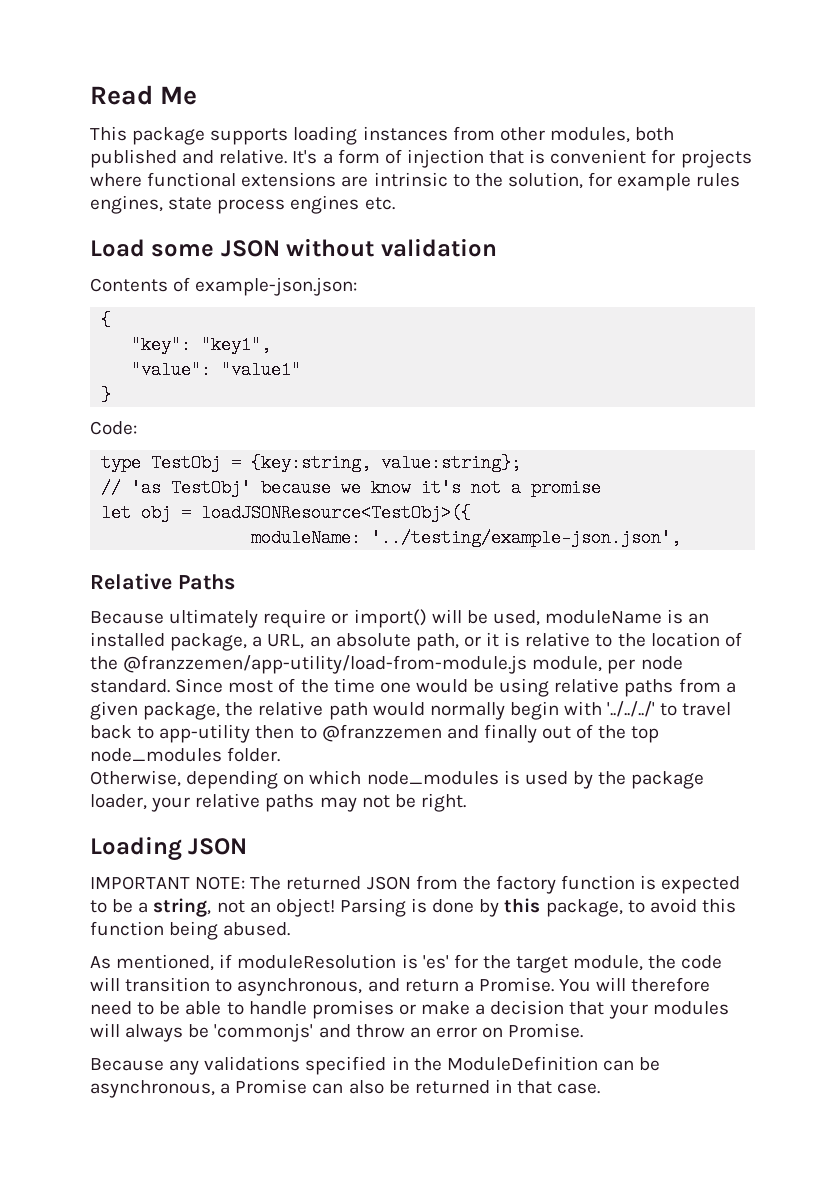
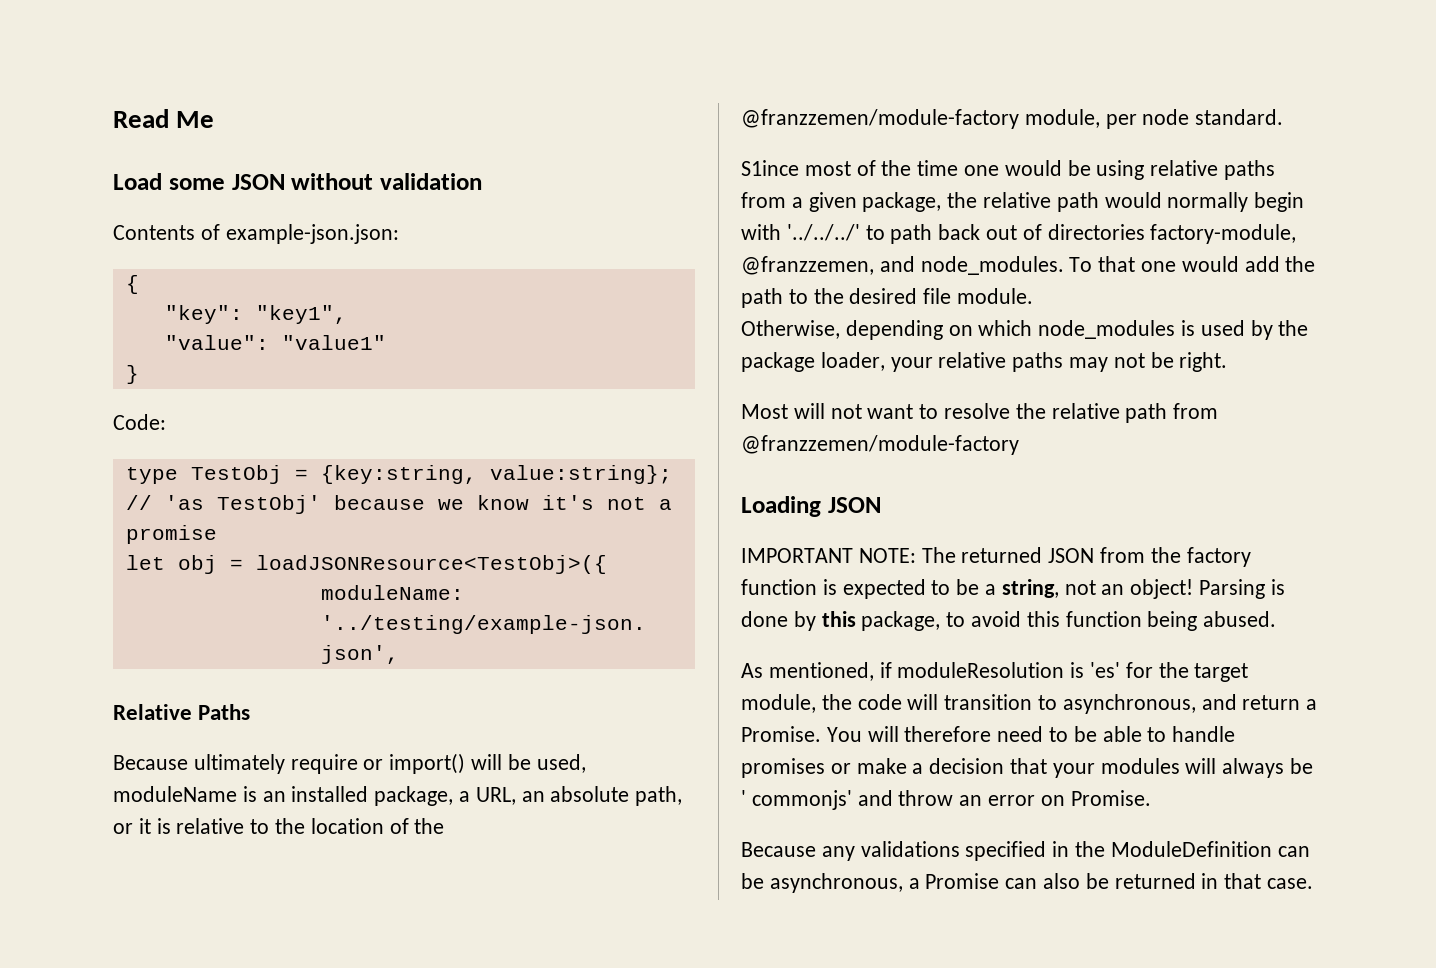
[90,126,675,145] [90,149,752,168] [90,172,741,191] [90,195,395,214] // This package supports loading instances from other modules, both published and relative. It's a form of injection that is convenient for projects where functional extensions are intrinsic to the solution, for example rules engines, state process engines etc. -> (215, 119) none
[123,655,528,674] @franzzemen/app-utility/load-from-module.js -> [741,109,1019,129] @franzzemen/module-factory
[175,678,224,693] Since -> [741,160,799,176] // S1ince
[682,702,732,716] [90,724,660,743] [90,747,281,762] travel back to app-utility then to @franzzemen and finally out of the top node_modules folder. -> [890,224,1297,244] [741,256,1316,275] [741,288,1034,308] path back out of directories factory-module, @franzzemen, and node_modules. To that one would add the path to the desired file module.
(466, 802) none -> [741,403,1219,423] [741,435,1019,455] // Most will not want to resolve the relative path from @franzzemen/module-factory
[214,1023,314,1042] 'commonjs' -> [741,790,852,810] ' commonjs'

